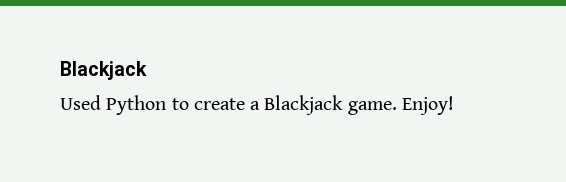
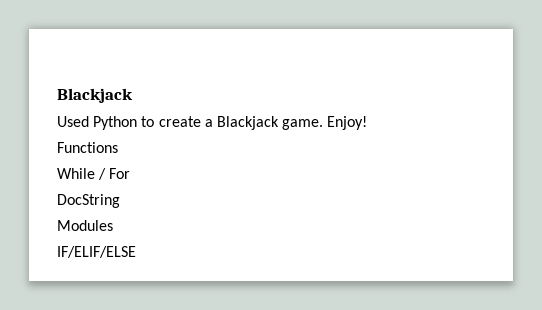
(454, 105) none -> [57,142,118,153] [57,168,131,180] [57,194,120,208] [57,220,113,231] [57,246,136,258] // Functions // While / For // DocString // Modules // IF/ELIF/ELSE

